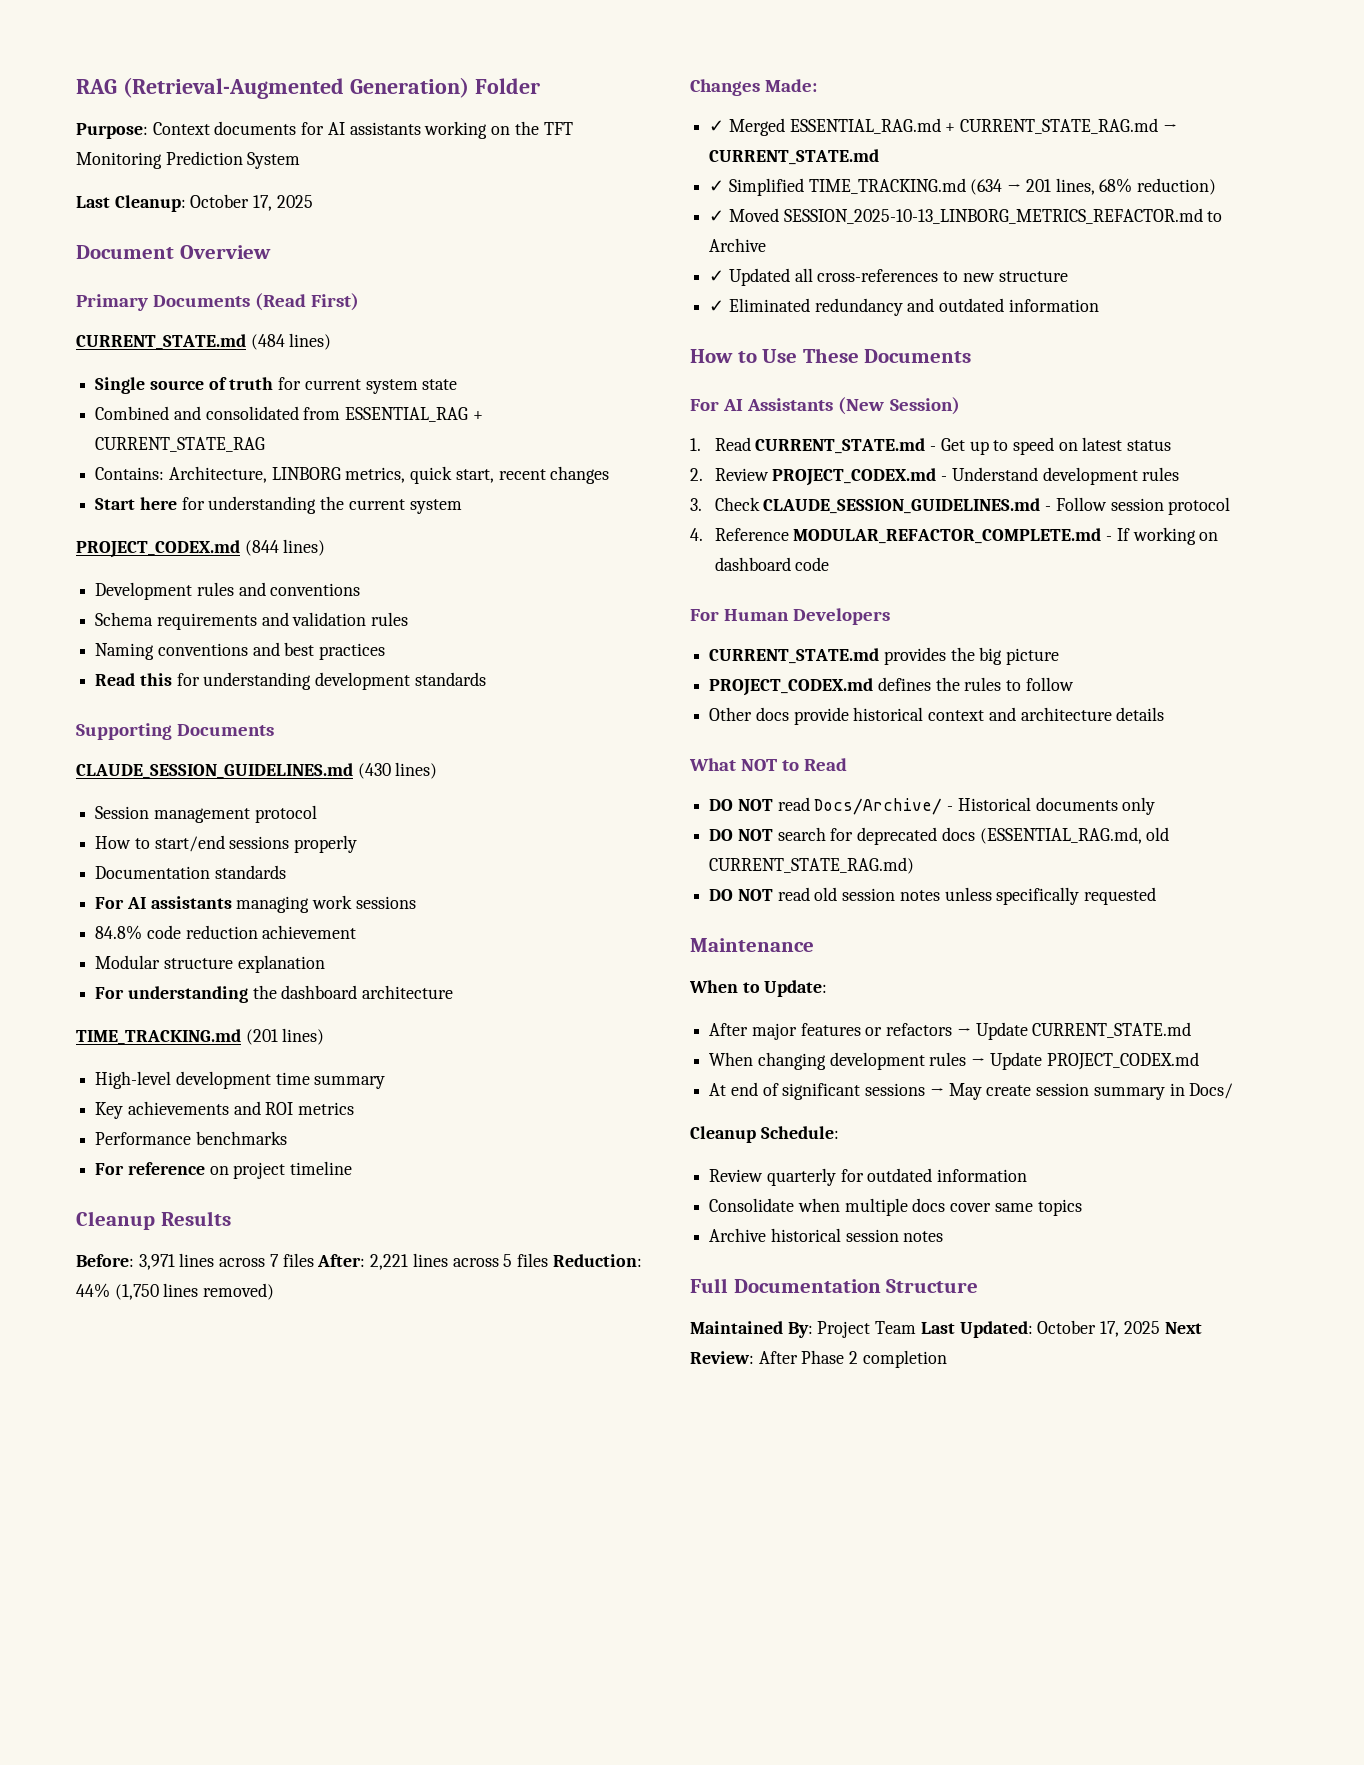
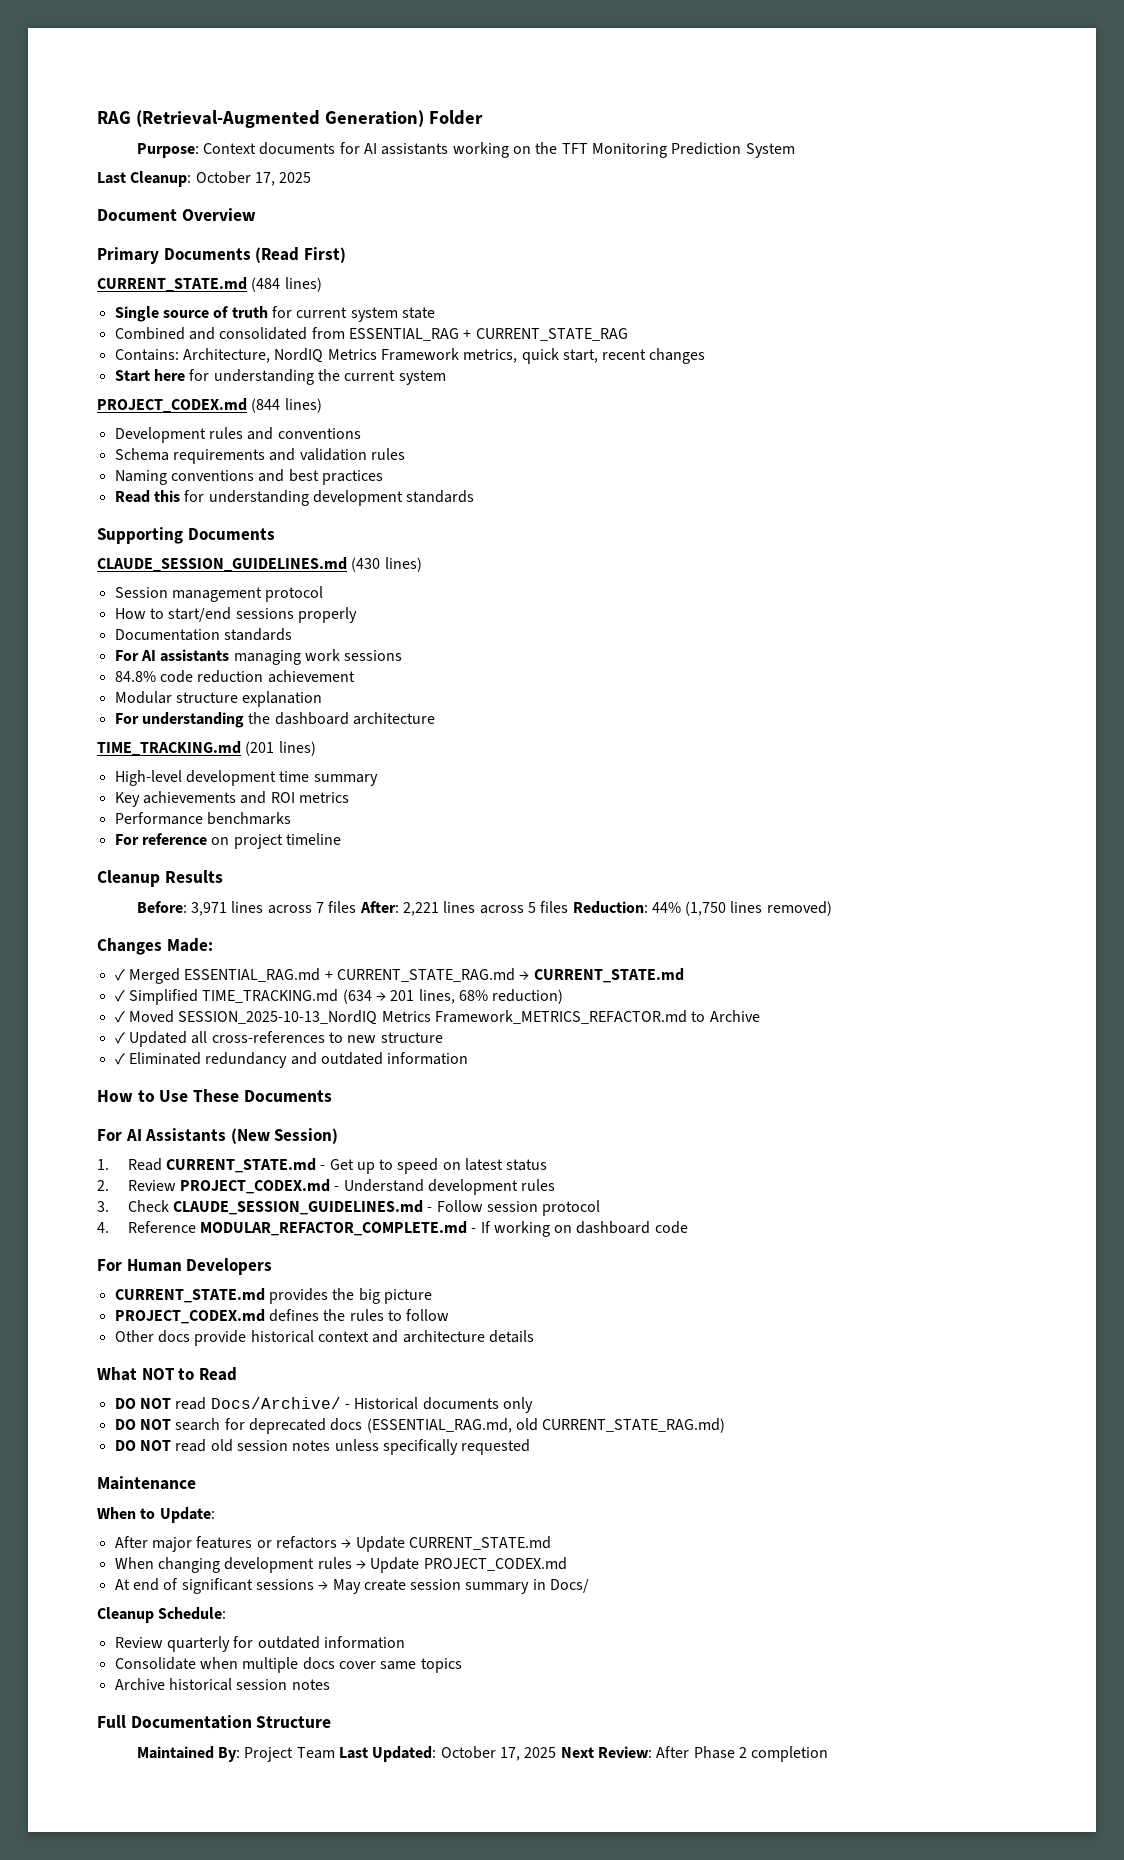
[271,467,341,480] LINBORG -> [274,348,459,363] NordIQ Metrics Framework
[783,208,1203,224] SESSION_2025-10-13_LINBORG_METRICS_REFACTOR.md -> [178,1010,687,1025] SESSION_2025-10-13_NordIQ Metrics Framework_METRICS_REFACTOR.md

